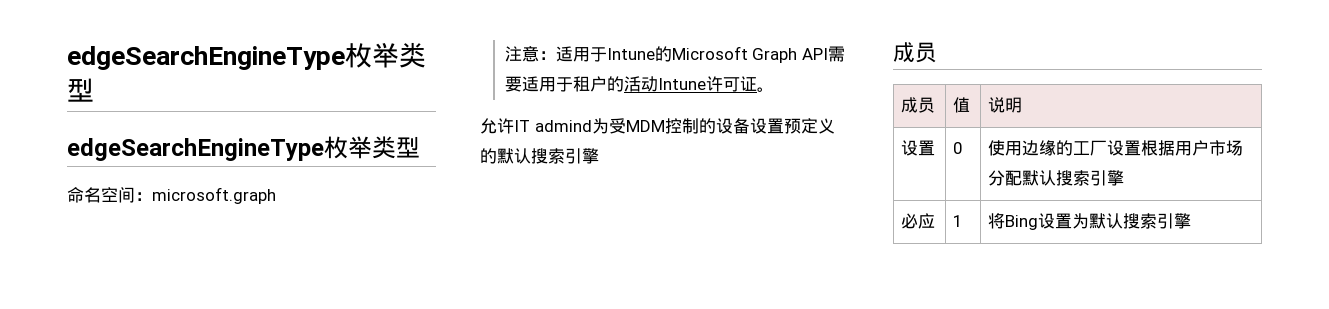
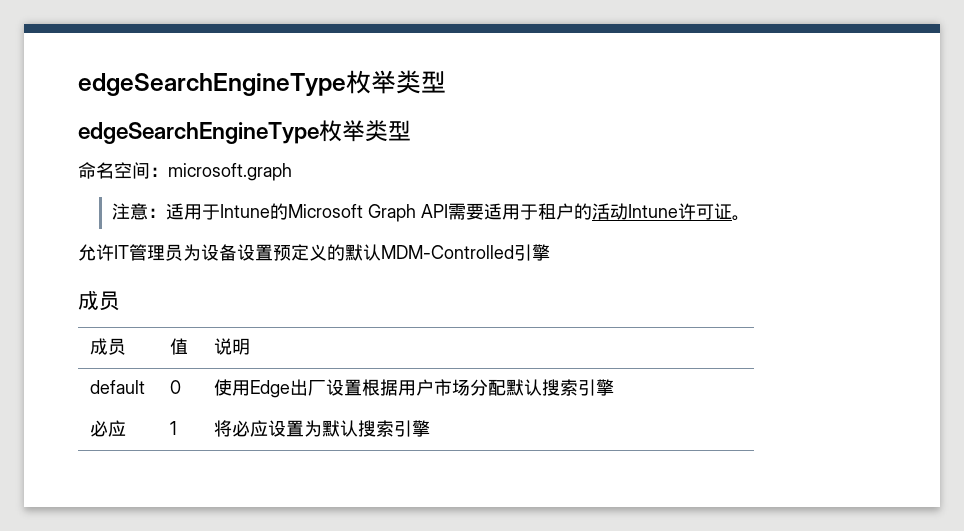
[534,118,716,134] admind为受MDM控制的 -> [129,244,201,261] 管理员为
[531,148,565,164] 搜索 -> [381,245,514,259] MDM-Controlled
[901,140,936,156] 设置 -> [90,380,146,394] default
[1022,140,1091,156] 边缘的工 -> [250,379,309,398] Edge出
[1005,215,1039,230] Bing -> [232,420,269,437] 必应

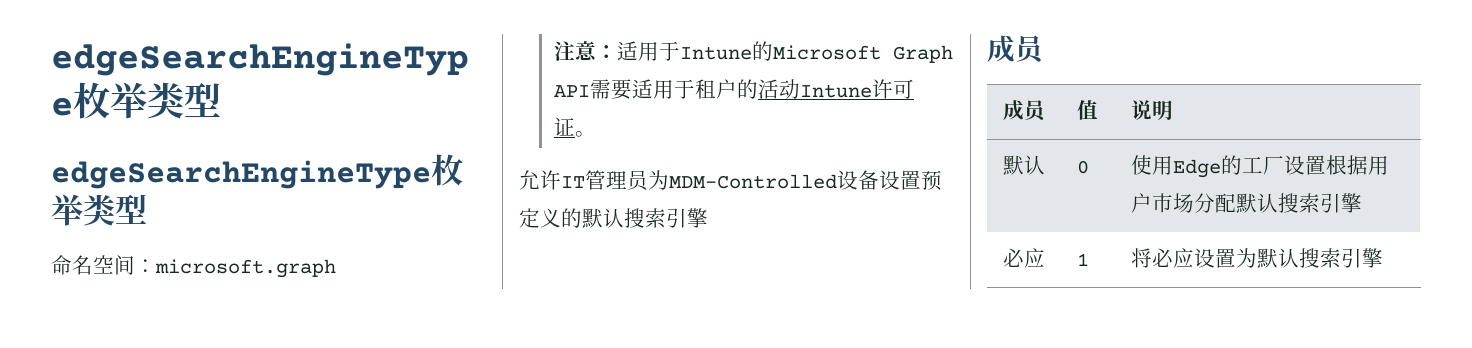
(201, 252) none -> [669,174,837,189] MDM-Controlled
[381,245,514,259] MDM-Controlled -> [624,208,666,228] 搜索
[90,380,146,394] default -> [1002,155,1045,175] 默认
[290,379,309,396] 出 -> [1220,155,1263,175] 的工

